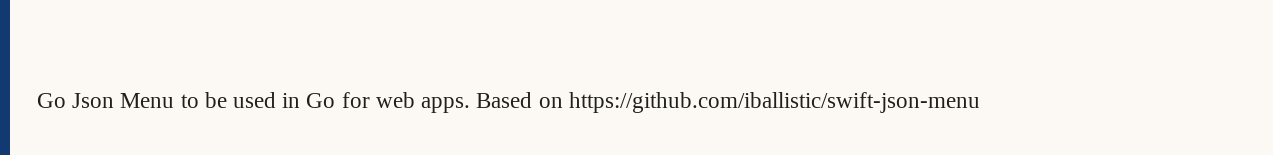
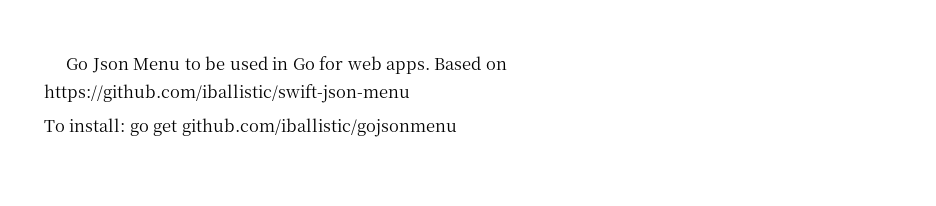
(980, 102) none -> [44,118,457,137] // To install: go get github.com/iballistic/gojsonmenu

